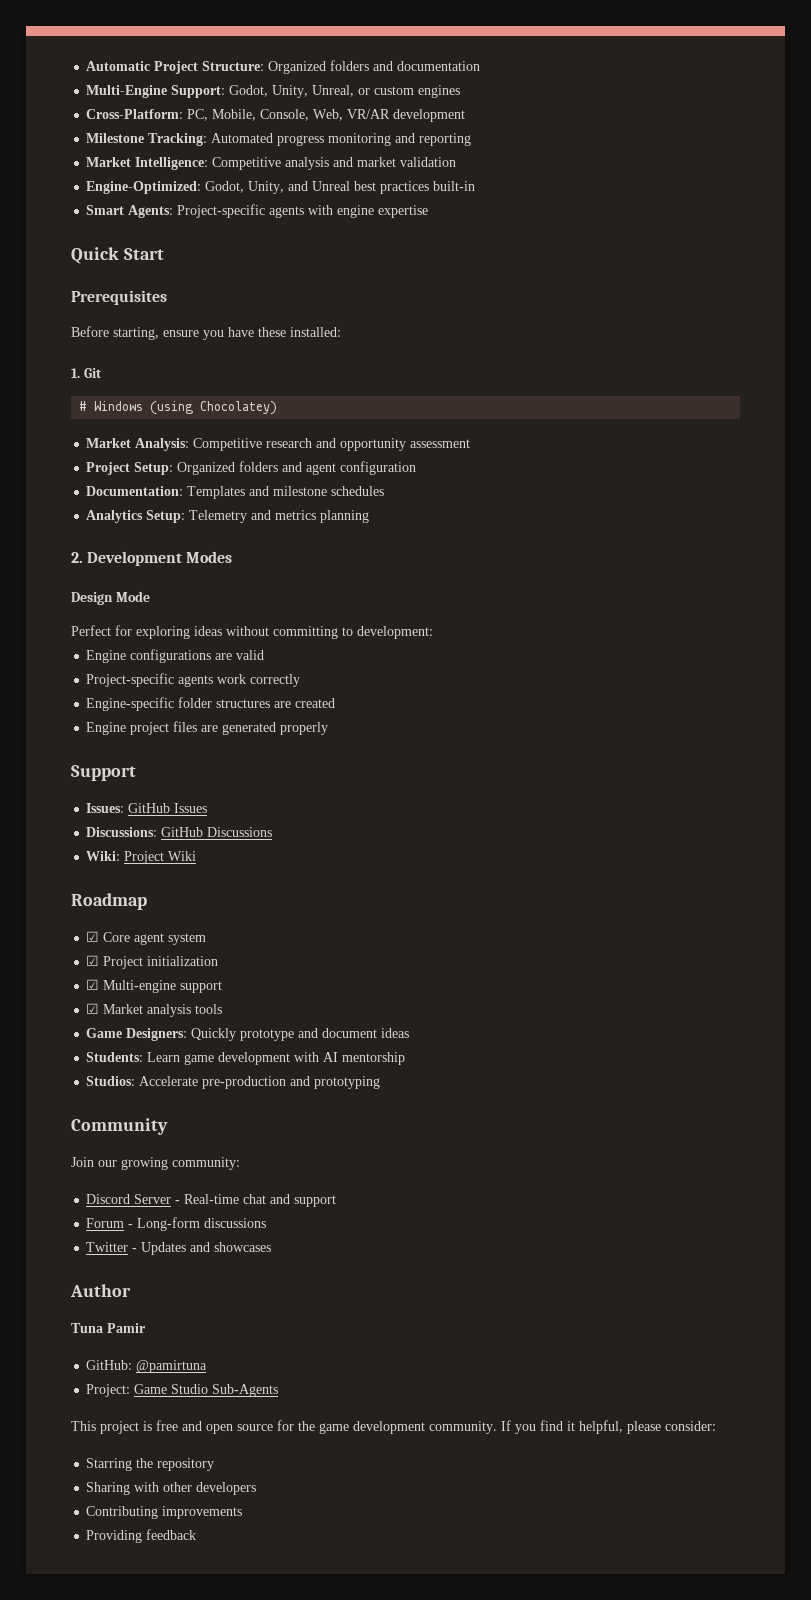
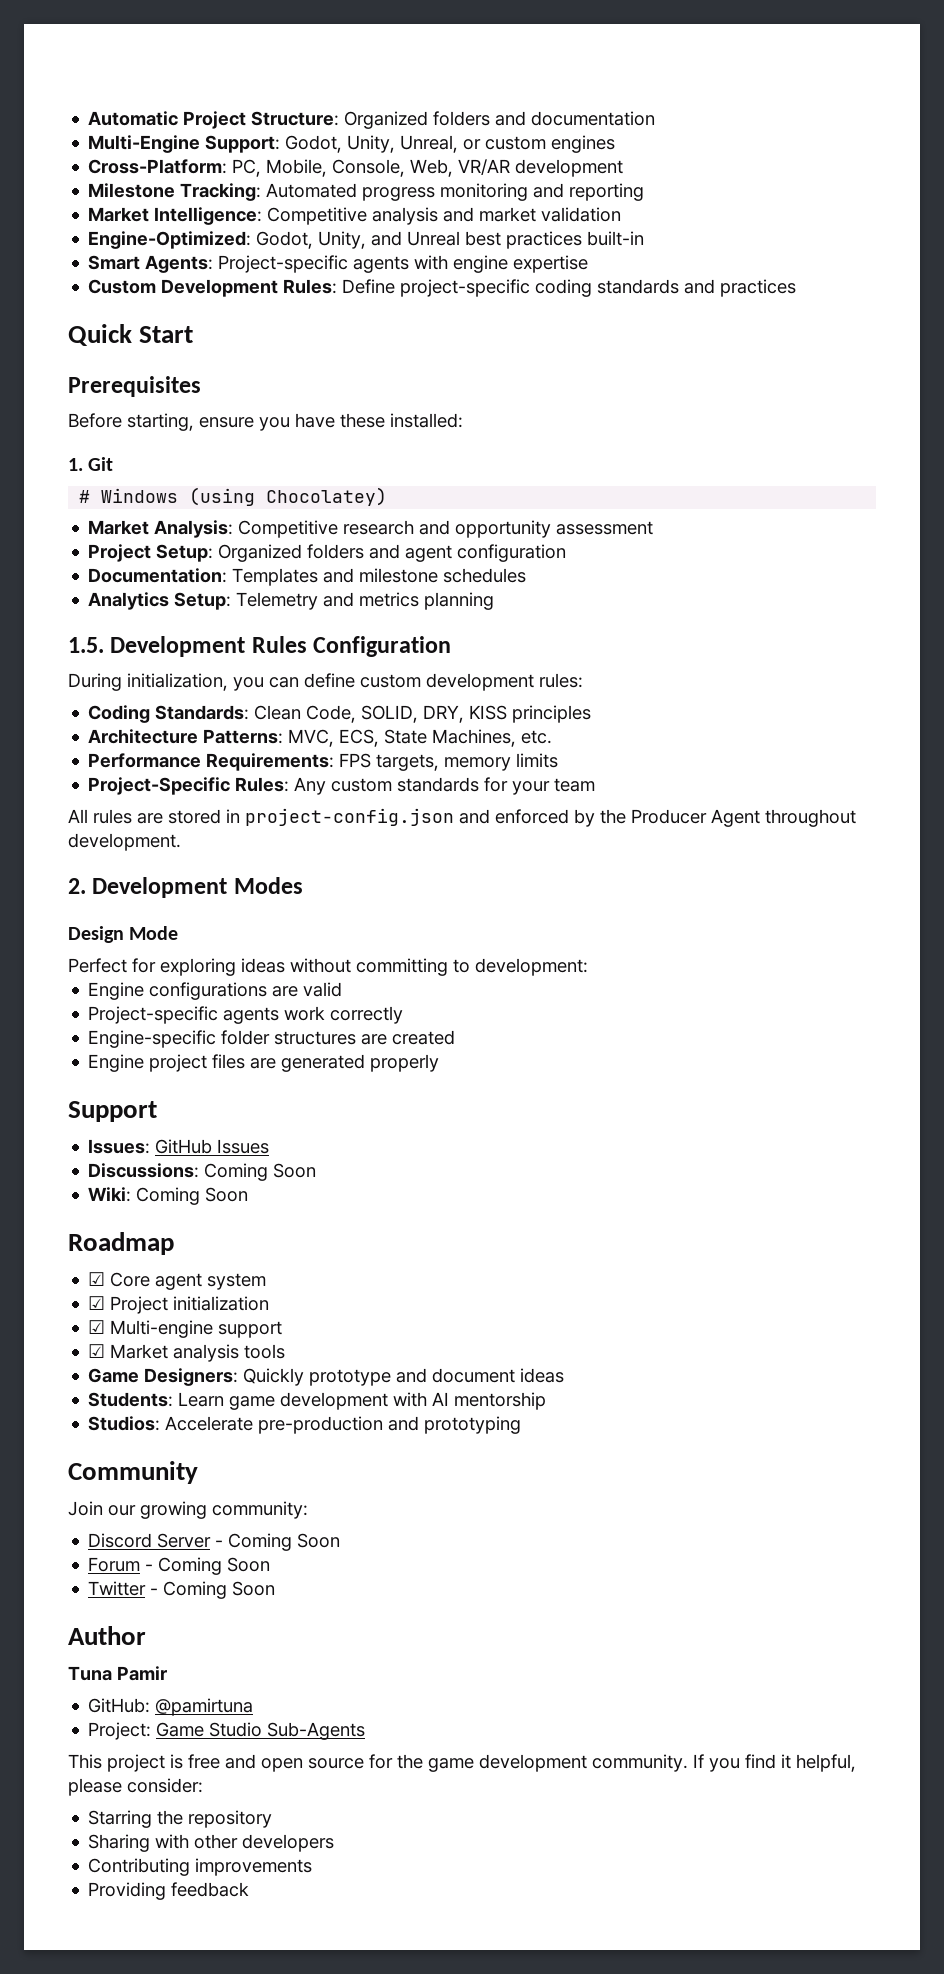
(429, 211) none -> [88,279,797,297] // Custom Development Rules: Define project-specific coding standards and practices
(370, 516) none -> [68,636,452,657] [68,673,583,691] [88,705,592,723] [88,729,553,747] [88,753,559,771] [88,777,596,795] [68,808,856,827] [68,833,181,851] // 1.5. Development Rules Configuration // During initialization, you can define custom development rules: // Coding Standards: Clean Code, SOLID, DRY, KISS principles // Architecture Patterns: MVC, ECS, State Machines, etc. // Performance Requirements: FPS targets, memory limits // Project-Specific Rules: Any custom standards for your team // All rules are stored in project-config.json and enforced by the Producer Agent throughout development.
[161,827,273,837] GitHub Discussions -> [204,1163,317,1181] Coming Soon
[124,851,197,864] Project Wiki -> [136,1187,249,1205] Coming Soon
[184,1194,337,1207] Real-time chat and support -> [228,1533,341,1551] Coming Soon
[137,1217,267,1231] Long-form discussions -> [158,1557,271,1575] Coming Soon
[141,1242,272,1255] Updates and showcases -> [163,1581,276,1599] Coming Soon

